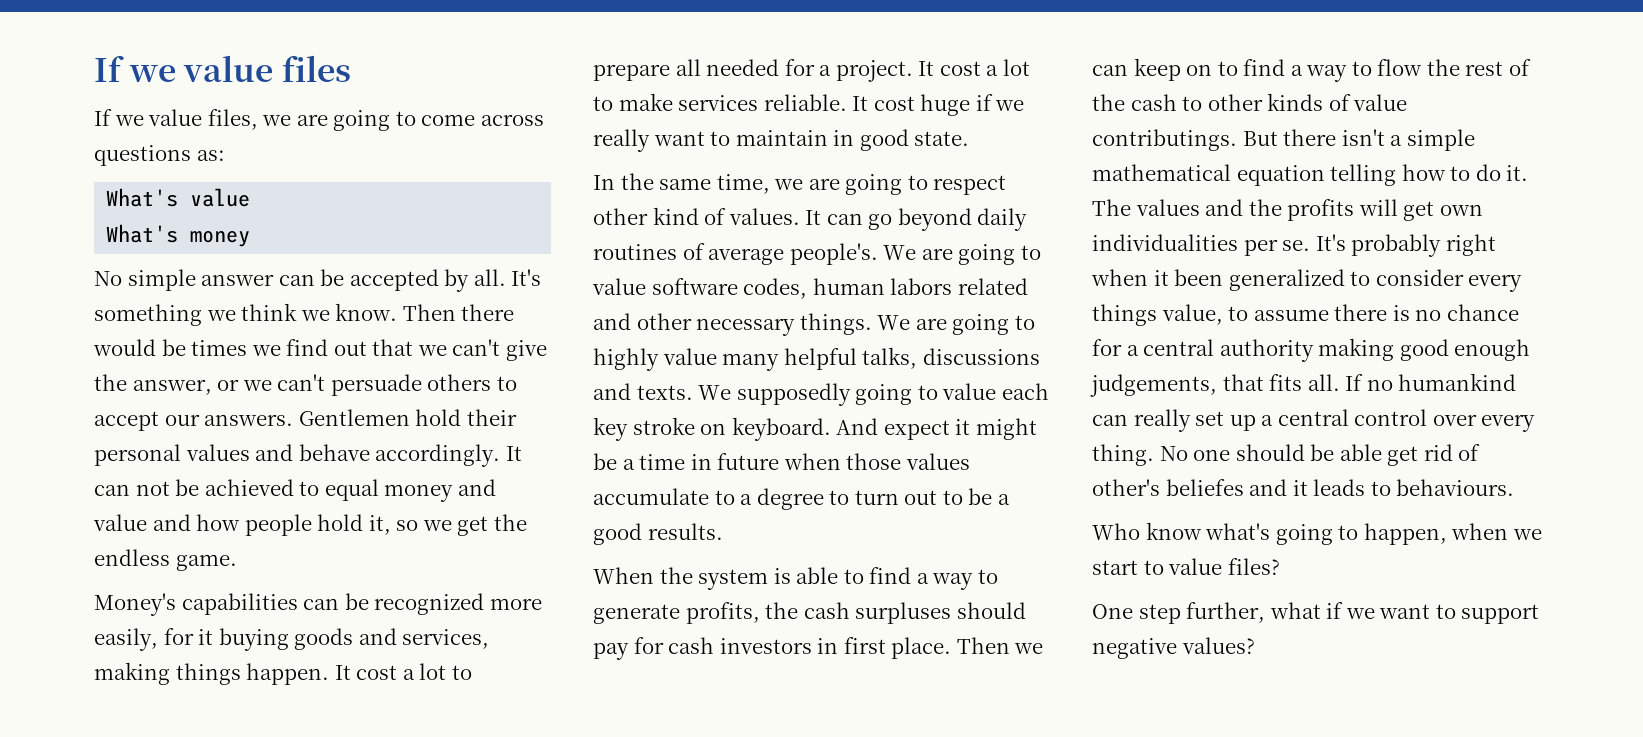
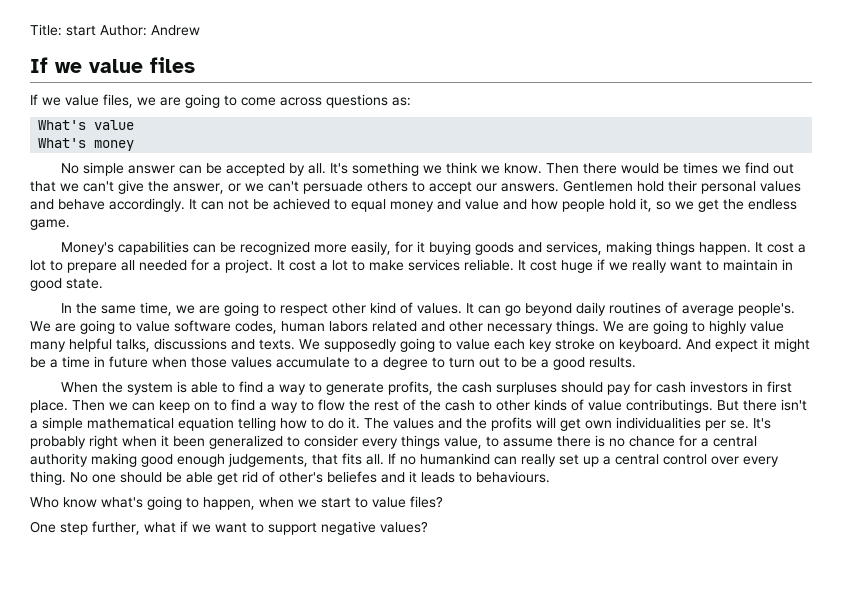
(94, 68) none -> [30,24,200,36] Title: start Author: Andrew //

